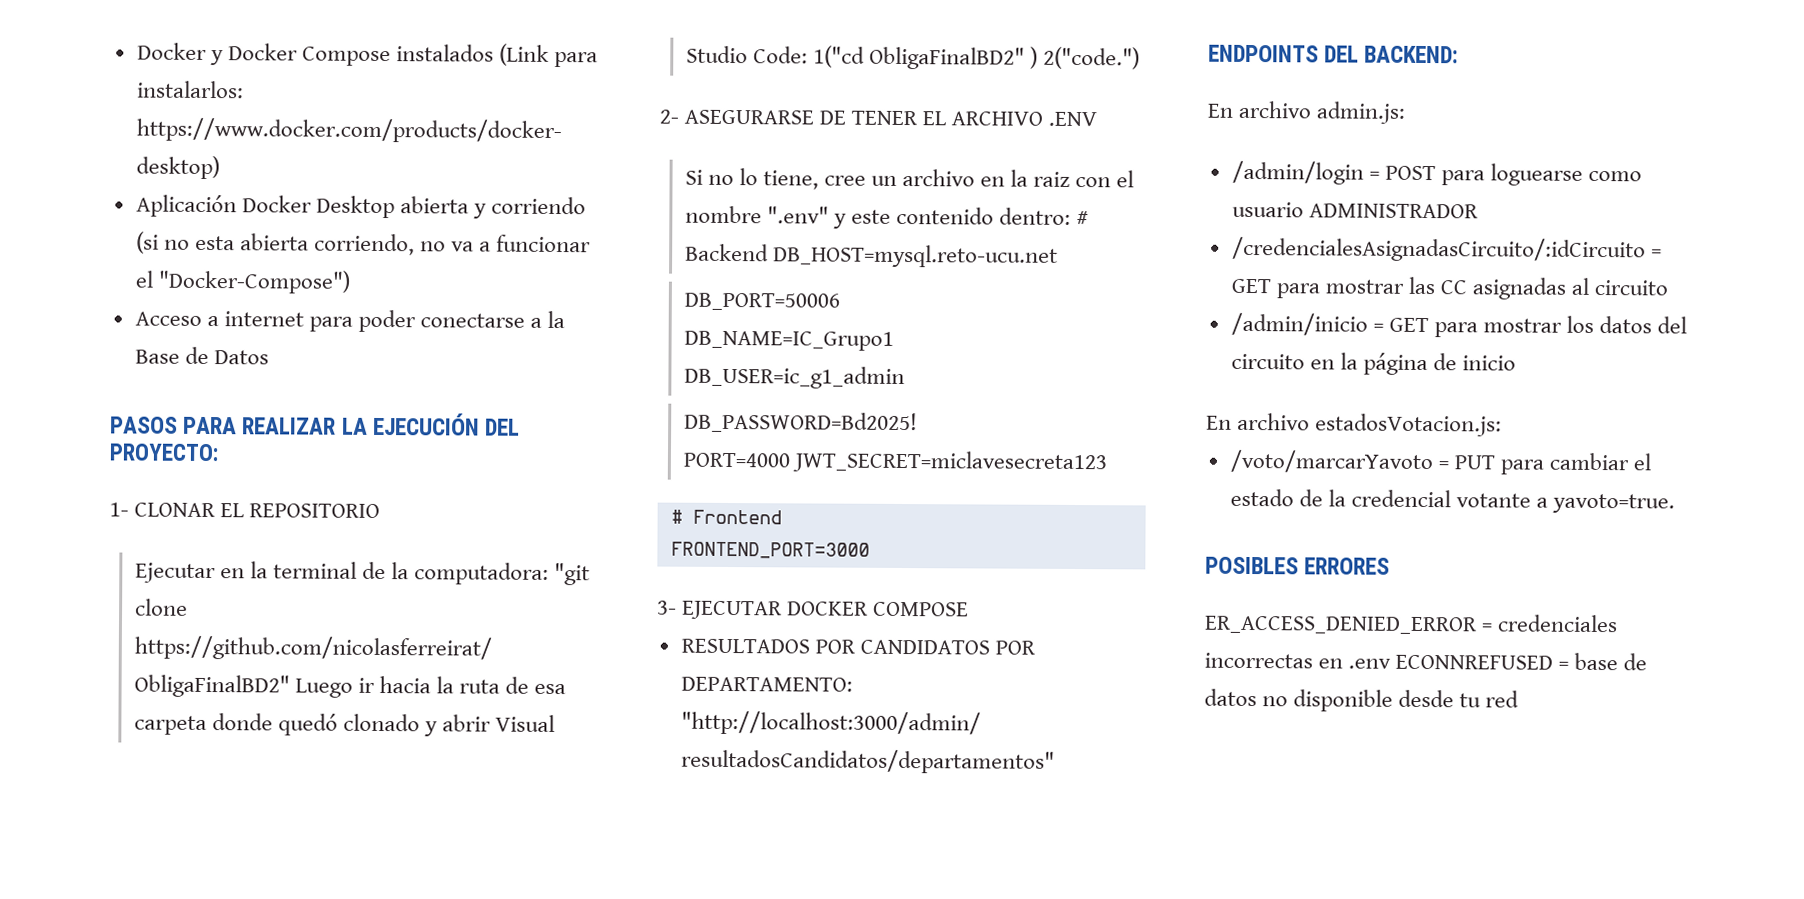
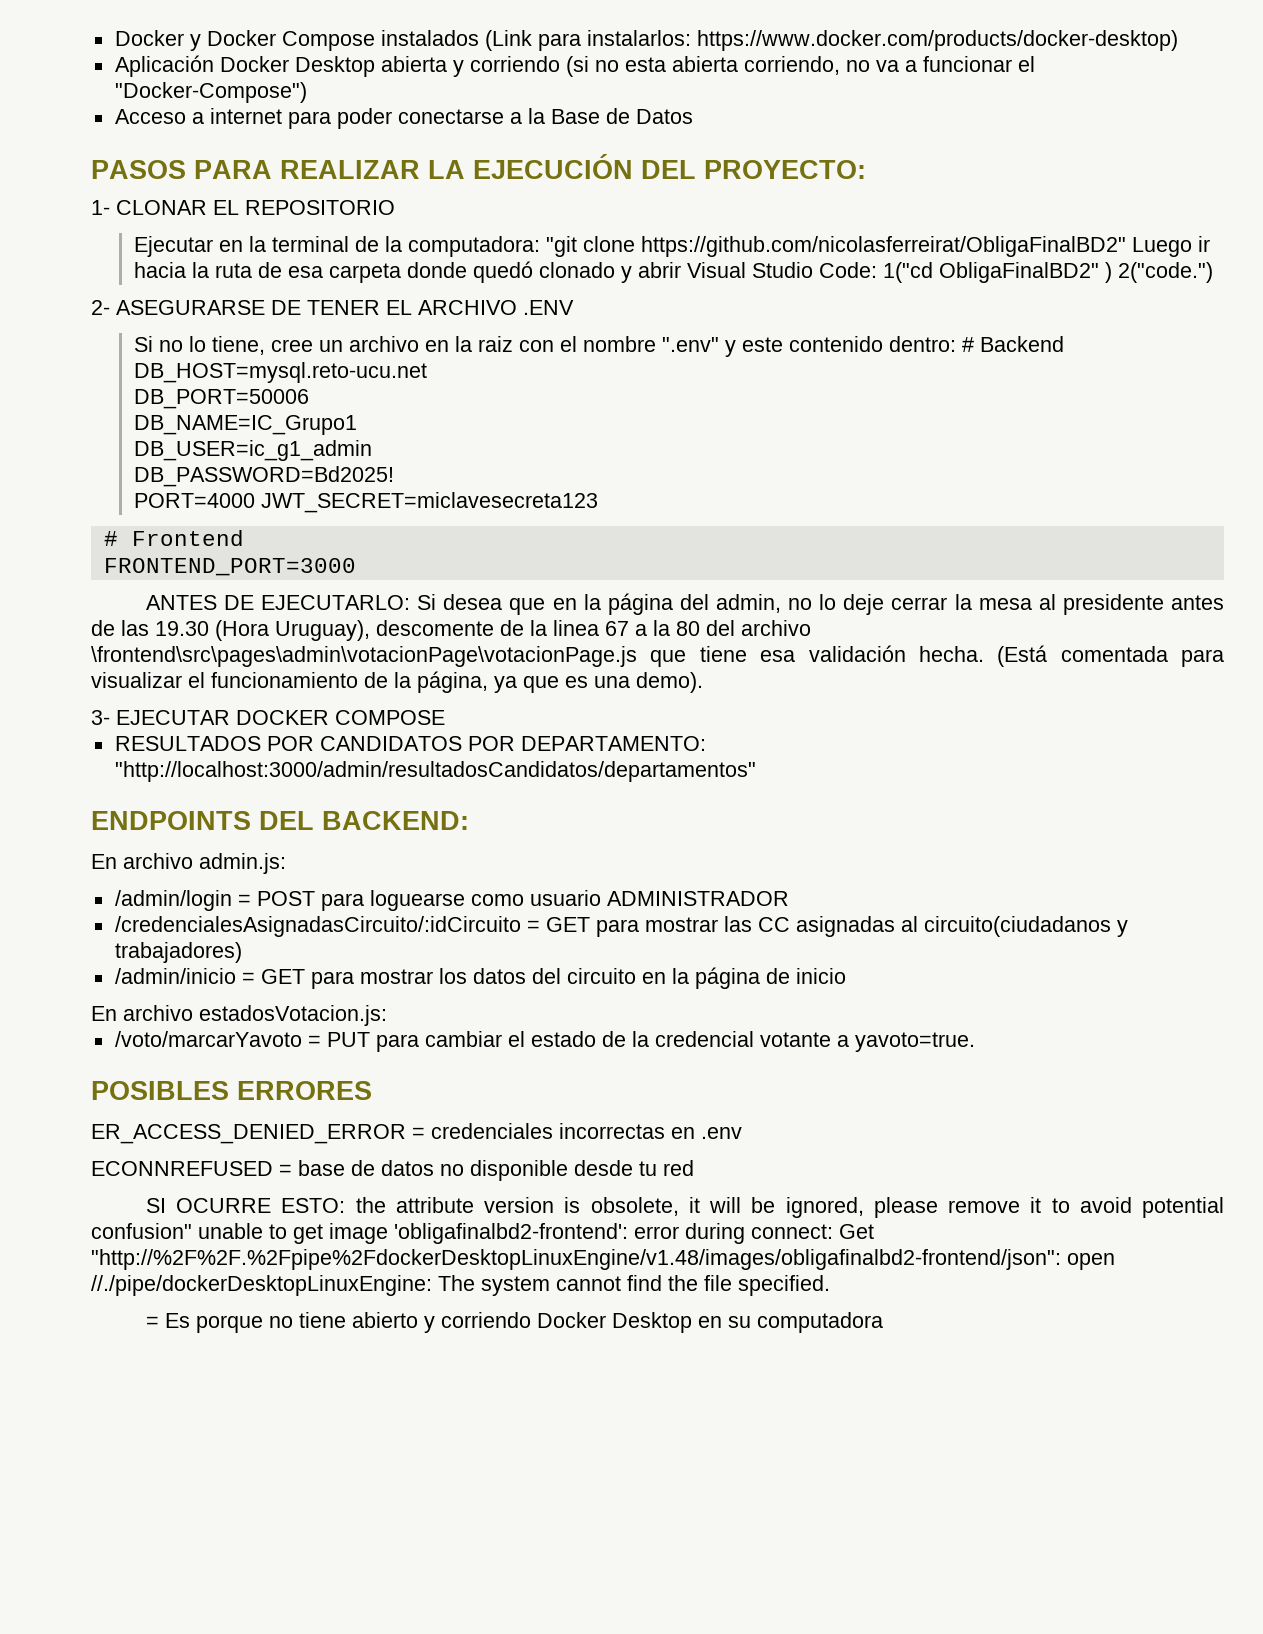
(870, 550) none -> [145,593,1224,615] [91,620,811,641] [91,645,1224,667] [91,671,703,693] // ANTES DE EJECUTARLO: Si desea que en la página del admin, no lo deje cerrar la mesa al presidente antes de las 19.30 (Hora Uruguay), descomente de la linea 67 a la 80 del archivo \frontend\src\pages\admin\votacionPage\votacionPage.js que tiene esa validación hecha. (Está comentada para visualizar el funcionamiento de la página, ya que es una demo).
[1594,279,1669,296] circuito -> [923,916,1128,937] [114,942,242,963] circuito(ciudadanos y trabajadores)
(1392, 663) none -> (742, 1133) //
(1520, 699) none -> [145,1197,1225,1218] [91,1223,874,1244] [91,1249,1115,1270] [91,1275,830,1296] [145,1312,883,1333] // SI OCURRE ESTO: the attribute version is obsolete, it will be ignored, please remove it to avoid potential confusion" unable to get image 'obligafinalbd2-frontend': error during connect: Get "http://%2F%2F.%2Fpipe%2FdockerDesktopLinuxEngine/v1.48/images/obligafinalbd2-frontend/json": open //./pipe/dockerDesktopLinuxEngine: The system cannot find the file specified. // = Es porque no tiene abierto y corriendo Docker Desktop en su computadora

